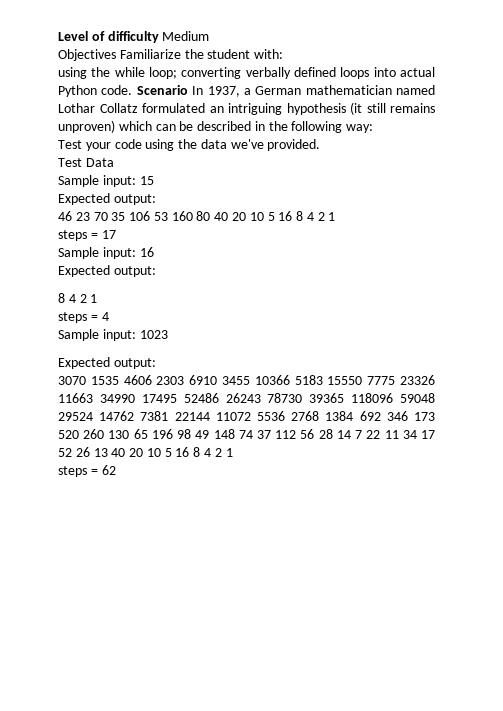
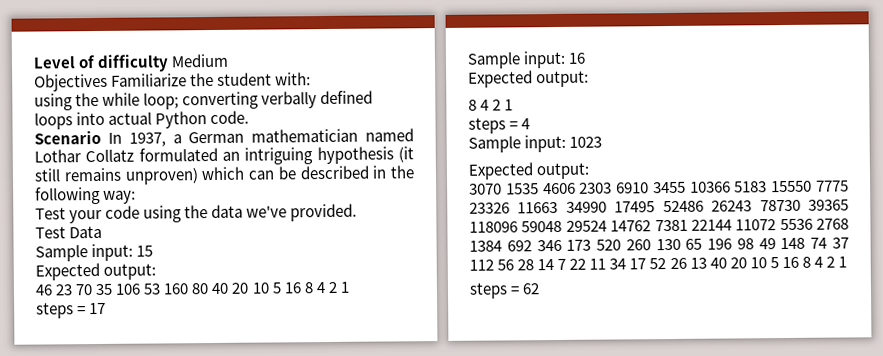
(133, 90) none -> (250, 117) //

